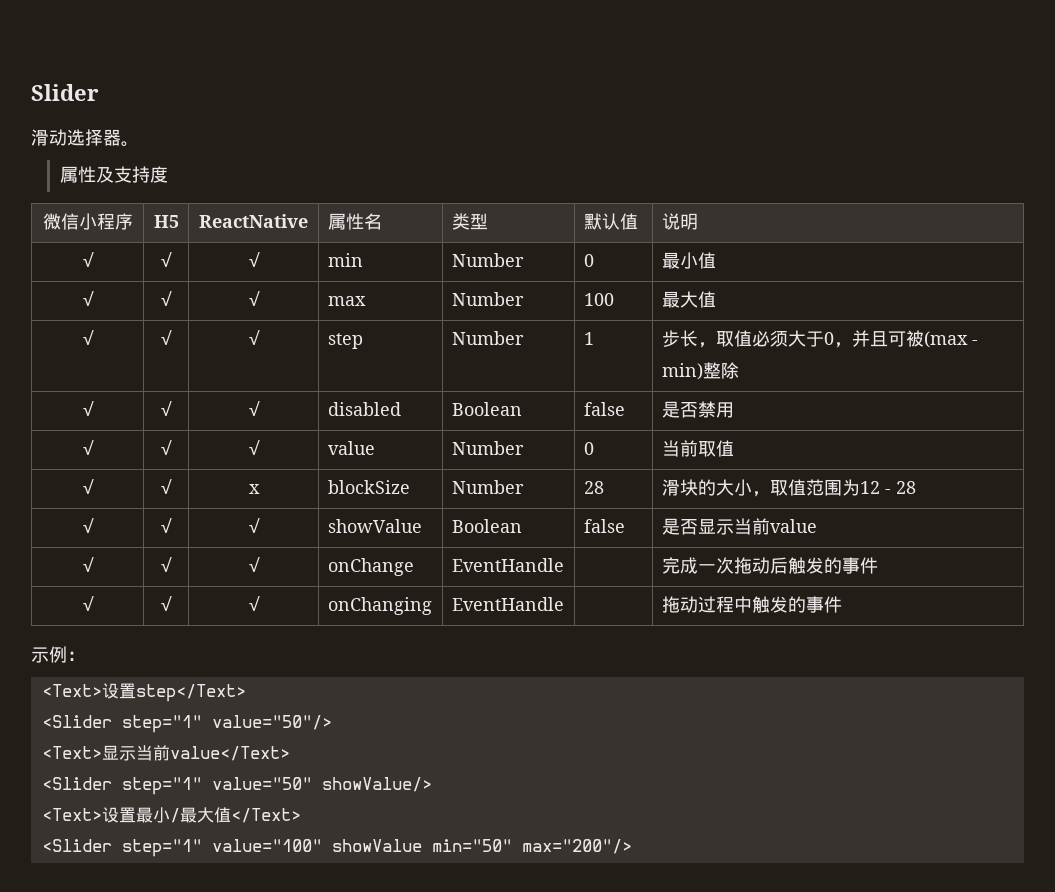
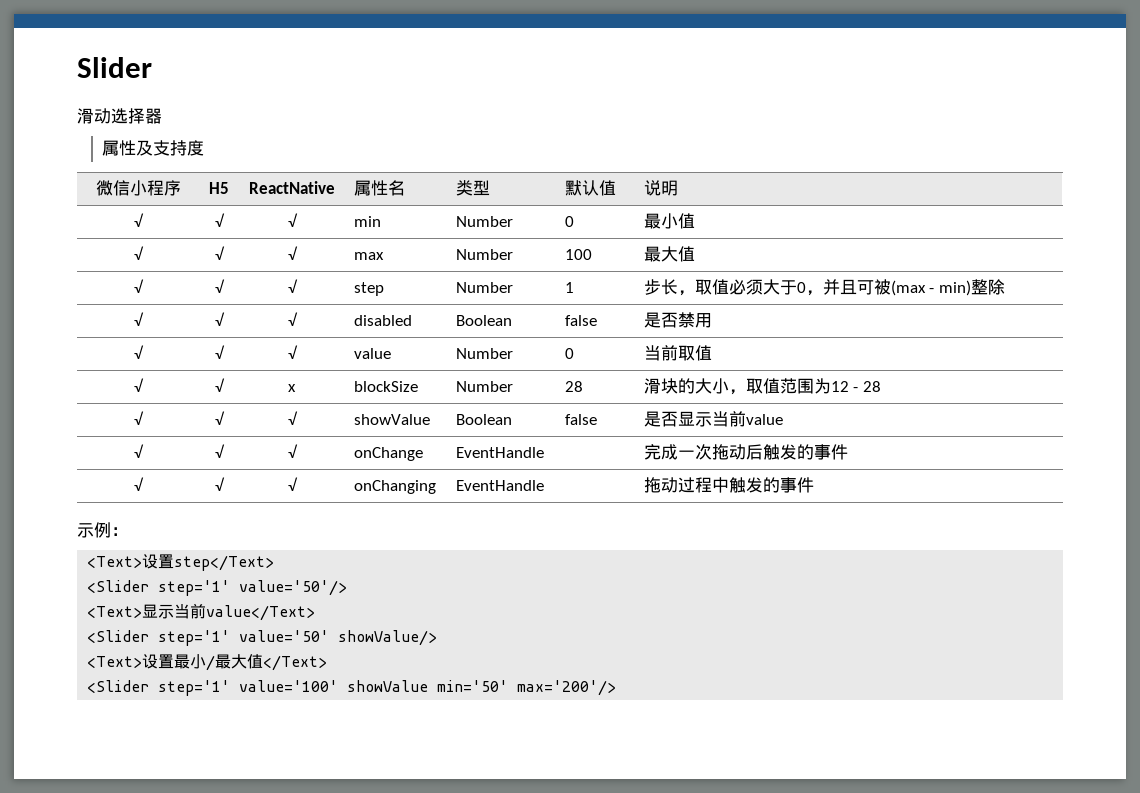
[121,141,139,147] 。 -> (162, 116) none
[121,715,332,733] step="1" value="50"/> -> [158,580,348,596] step='1' value='50'/>
[121,777,312,795] step="1" value="50" -> [158,630,330,646] step='1' value='50'
[121,839,632,857] step="1" value="100" showValue min="50" max="200"/> -> [158,680,617,696] step='1' value='100' showValue min='50' max='200'/>

